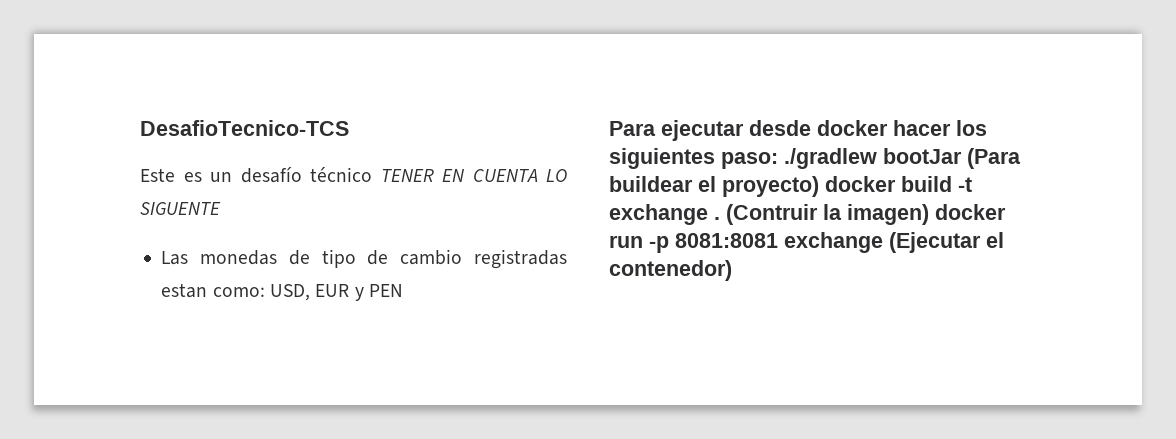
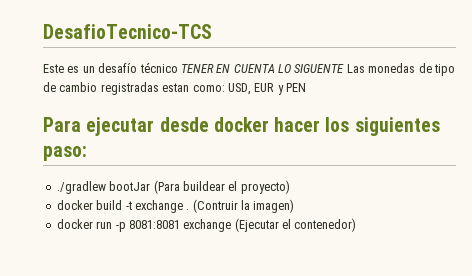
(221, 208) // -> (345, 68) none
(778, 160) none -> (87, 153) //
(819, 186) none -> (290, 187) //
(929, 214) none -> (295, 206) //

